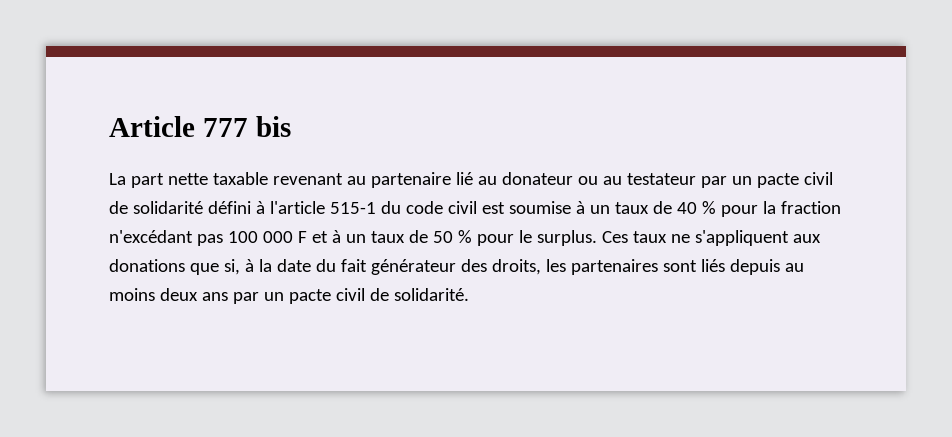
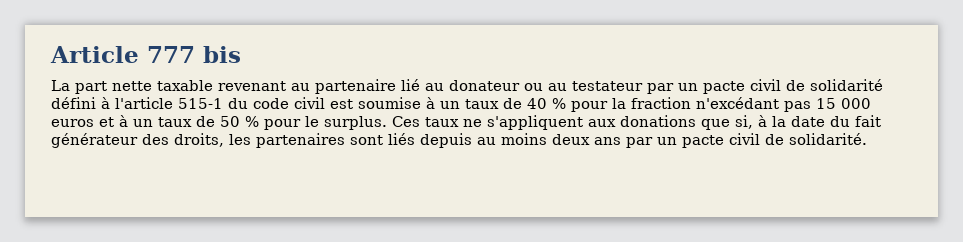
[227,231,307,243] 100 000 F -> [816,98,871,109] [51,119,94,127] 15 000 euros

